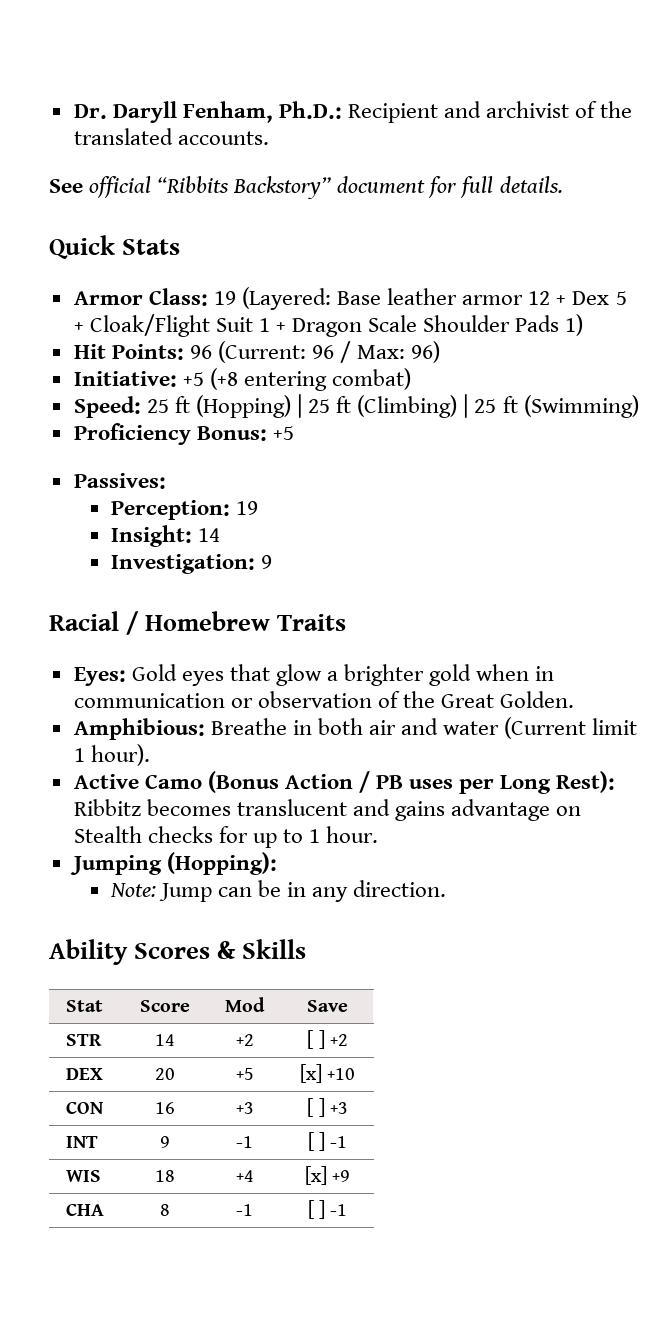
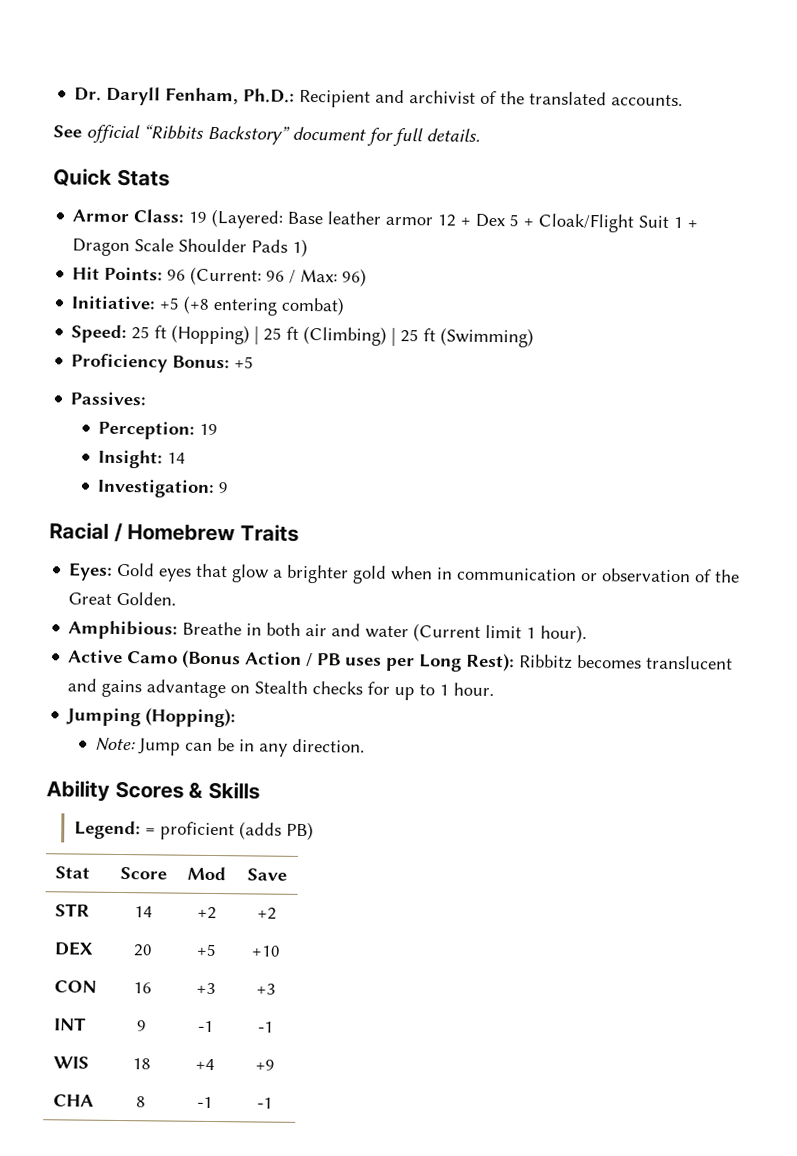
(307, 949) none -> [74,820,315,841] // Legend: = proficient (adds PB)
[307,1030,325,1049] [ ] -> (217, 913) none
[299,1064,322,1083] [x] -> (217, 950) none
[307,1098,325,1117] [ ] -> (216, 988) none
[307,1132,325,1151] [ ] -> (214, 1026) none
[304,1166,327,1185] [x] -> (215, 1064) none
[307,1200,325,1219] [ ] -> (213, 1102) none

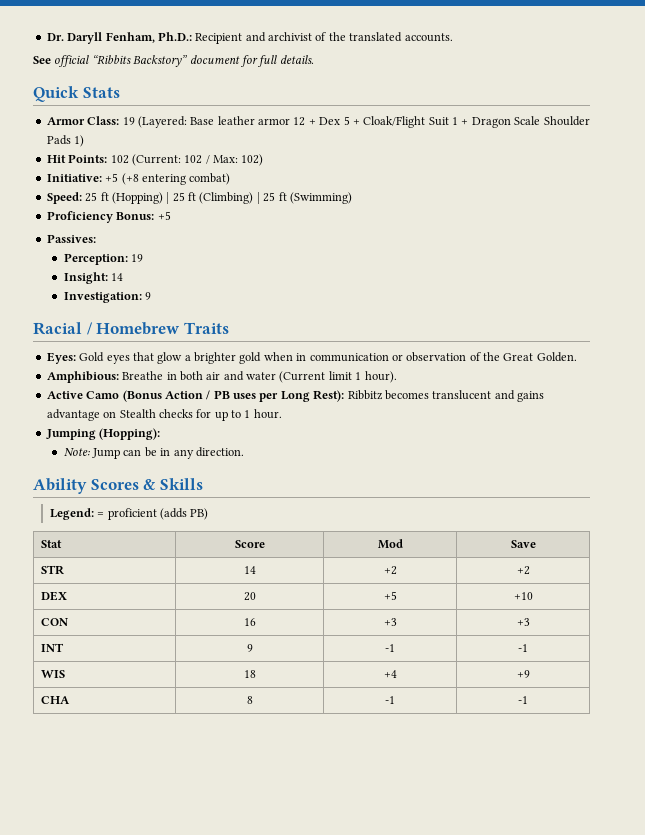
[167,266,286,286] 96 (Current: 96 -> [110,154,203,166] 102 (Current: 102
[342,268,368,287] 96) -> [241,154,264,166] 102)

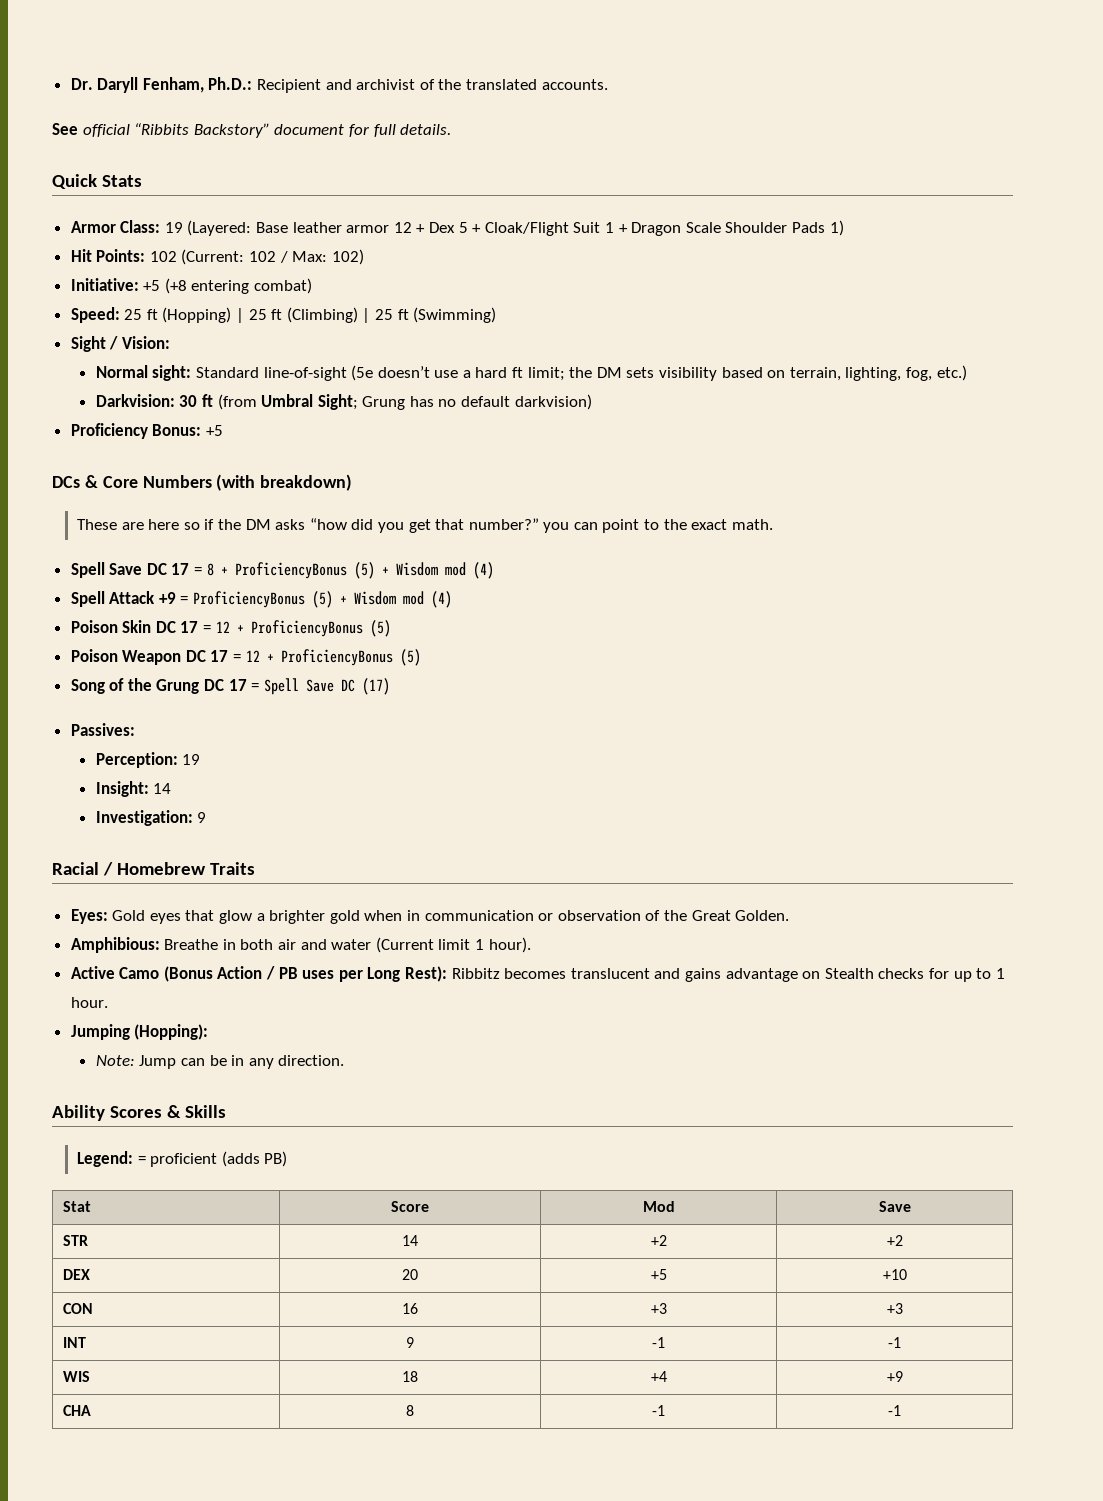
[46,211,171,223] Proficiency Bonus: +5 -> [70,336,170,352] [95,365,967,381] [95,394,592,410] [70,423,223,439] [52,474,353,491] [77,518,773,533] [70,562,494,579] [70,591,453,608] [70,620,391,637] [70,649,421,666] [70,678,390,695] Sight / Vision: // Normal sight: Standard line-of-sight (5e doesn’t use a hard ft limit; the DM sets visibility based on terrain, lighting, fog, etc.) // Darkvision: 30 ft (from Umbral Sight; Grung has no default darkvision) // Proficiency Bonus: +5 // DCs & Core Numbers (with breakdown) // These are here so if the DM asks “how did you get that number?” you can point to the exact math. // Spell Save DC 17 = 8 + ProficiencyBonus (5) + Wisdom mod (4) // Spell Attack +9 = ProficiencyBonus (5) + Wisdom mod (4) // Poison Skin DC 17 = 12 + ProficiencyBonus (5) // Poison Weapon DC 17 = 12 + ProficiencyBonus (5) // Song of the Grung DC 17 = Spell Save DC (17)

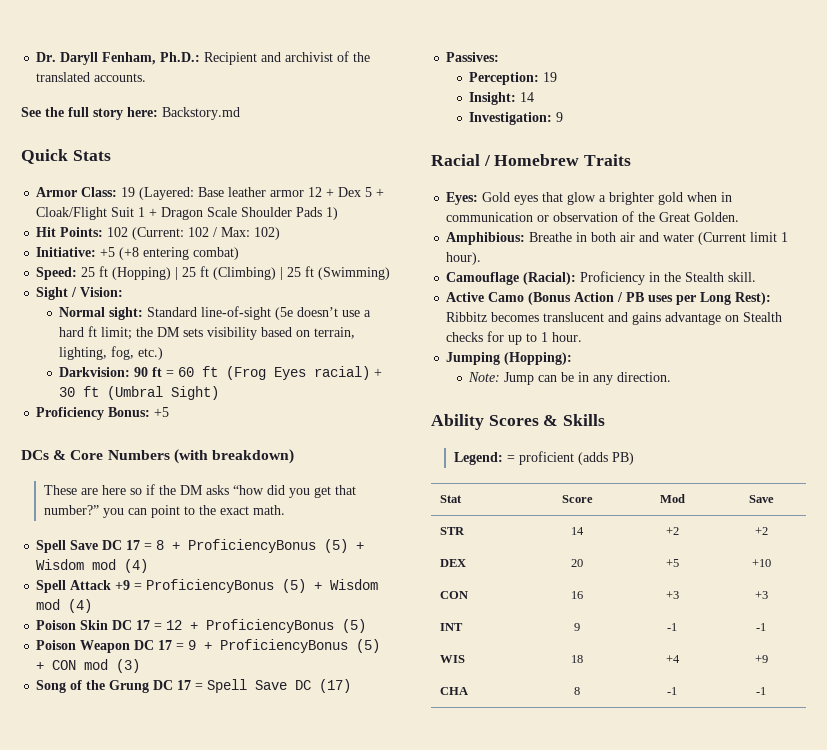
[82,123,452,138] official “Ribbits Backstory” document for full details. -> [45,107,240,120] the full story here: Backstory.md
[179,394,592,410] 30 ft (from Umbral Sight; Grung has no default darkvision) -> [134,366,383,380] [59,386,220,400] 90 ft = 60 ft (Frog Eyes racial) + 30 ft (Umbral Sight)
[245,649,421,666] 12 + ProficiencyBonus (5) -> [188,639,381,653] [36,659,141,673] 9 + ProficiencyBonus (5) + CON mod (3)
(531, 945) none -> [446,271,757,285] // Camouflage (Racial): Proficiency in the Stealth skill.

